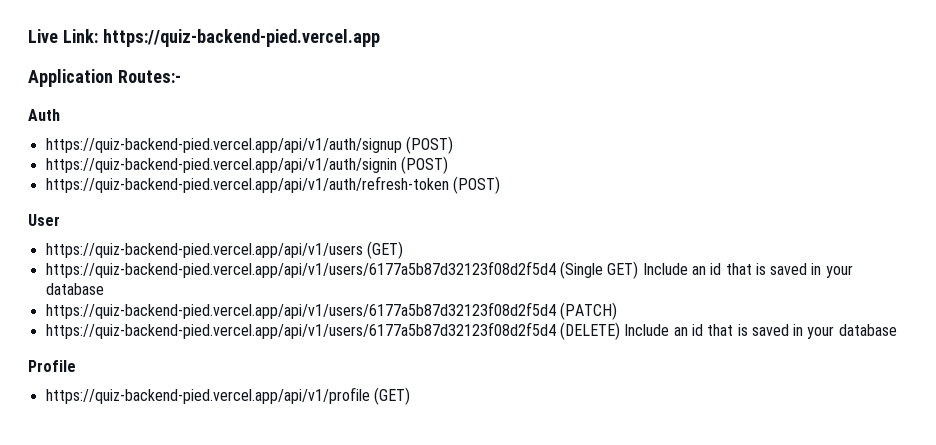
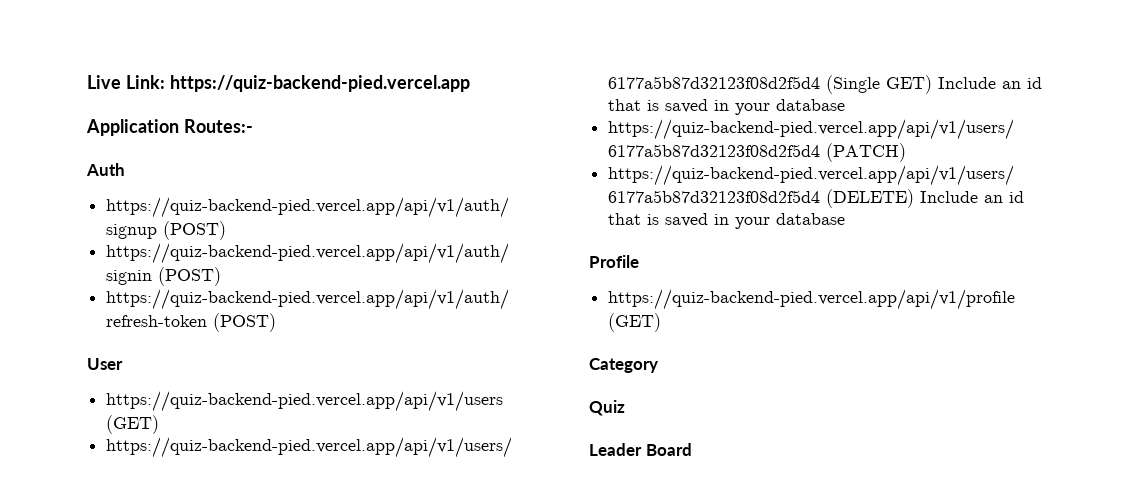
(410, 396) none -> [589,358,658,373] [589,400,625,416] [589,443,692,456] // Category // Quiz // Leader Board

